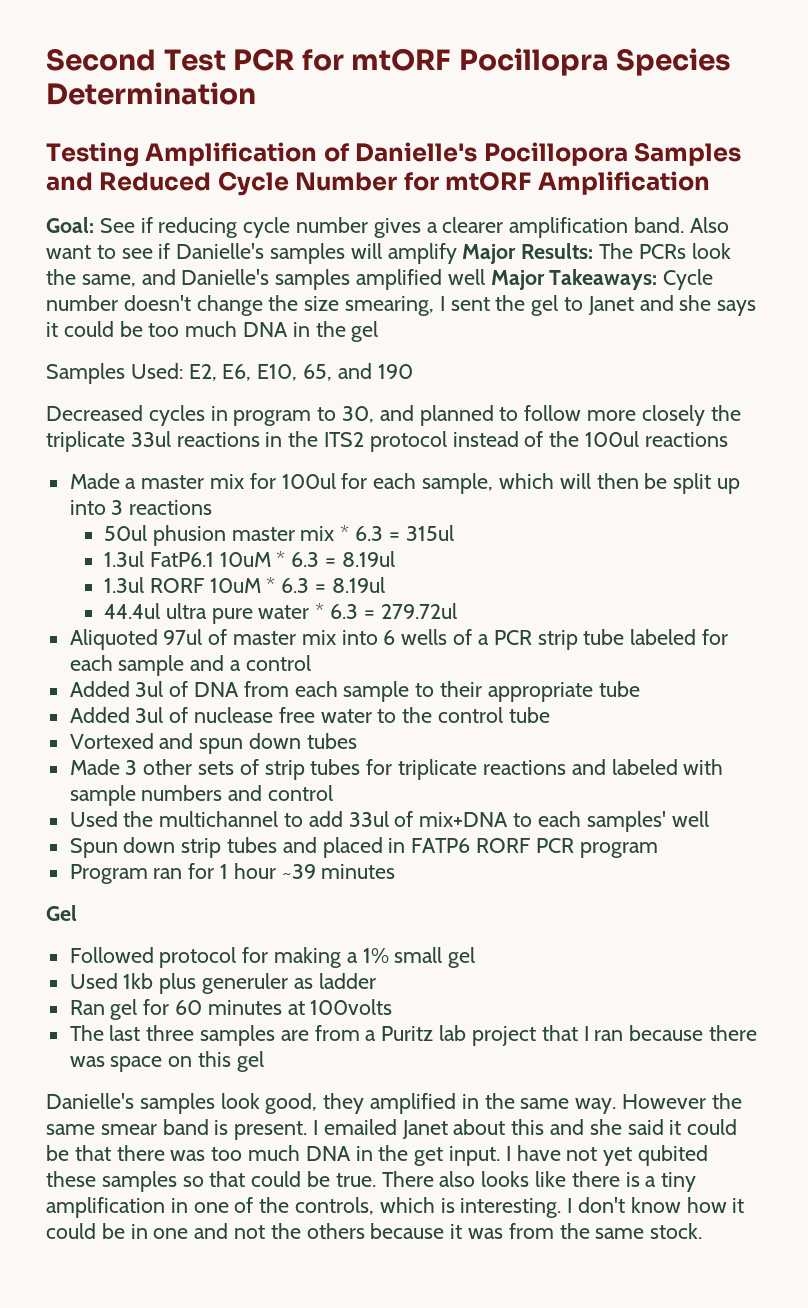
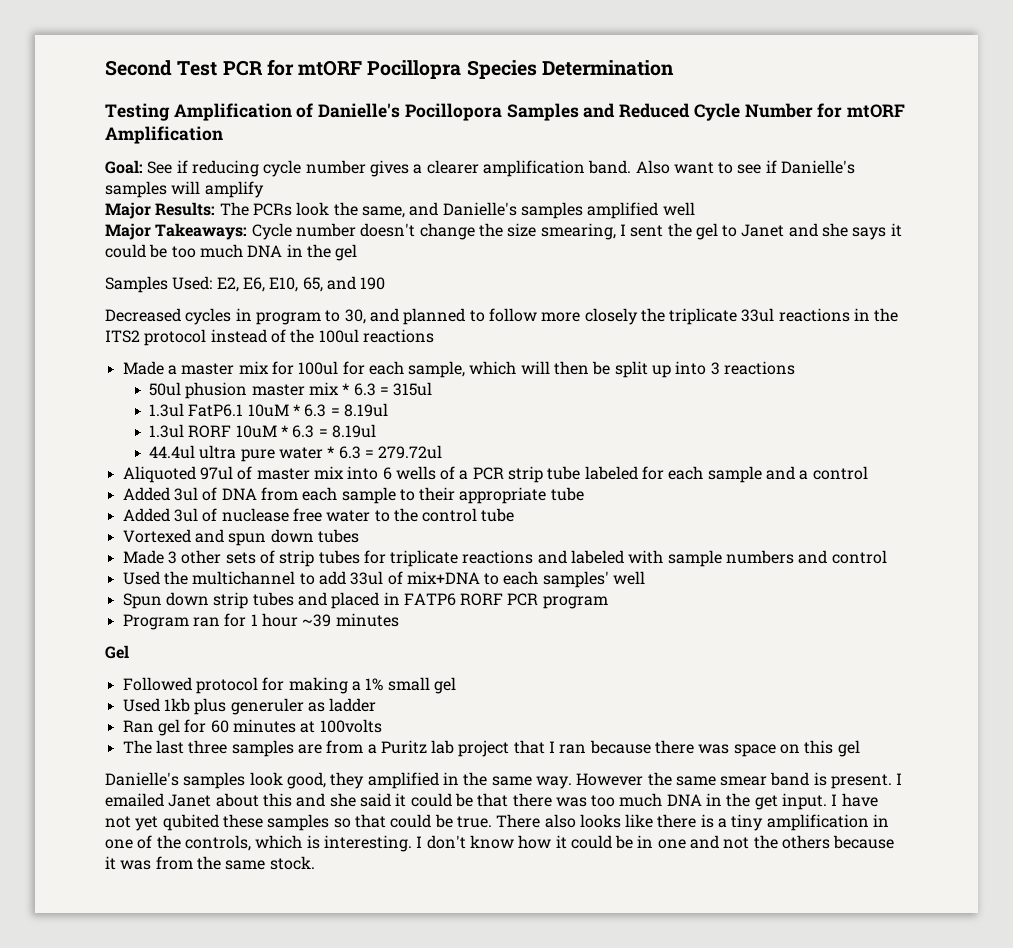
(457, 253) none -> (264, 189) //
(485, 277) none -> (695, 209) //

